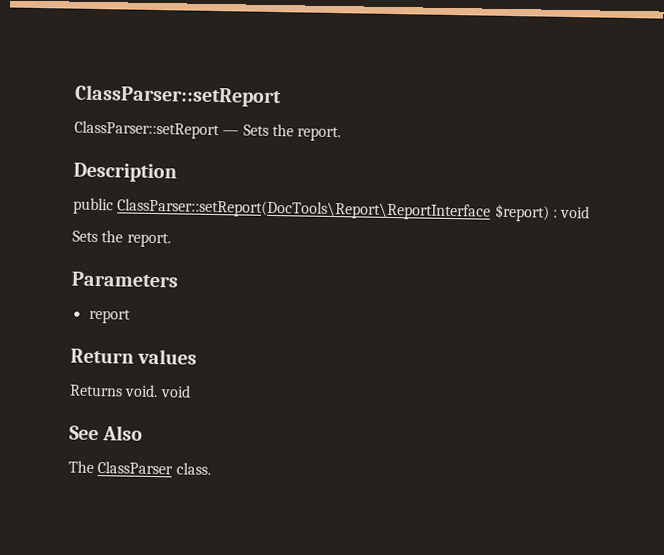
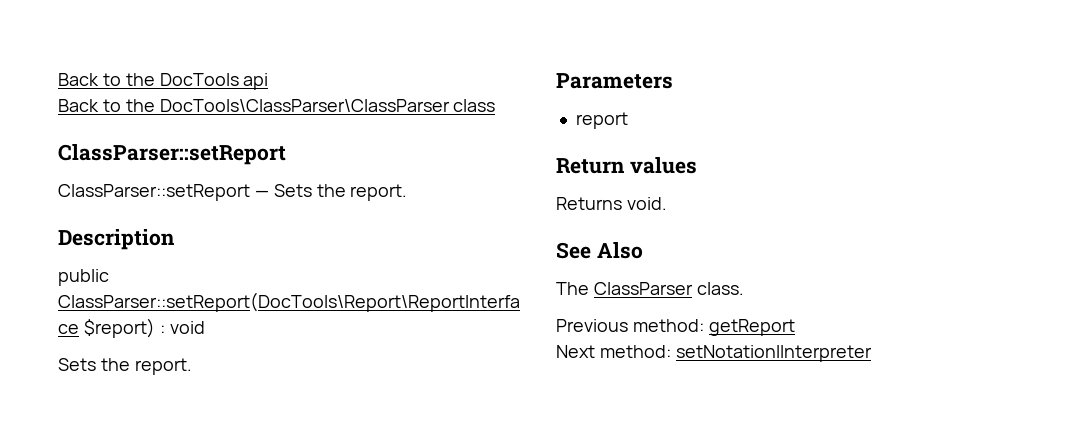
(74, 96) none -> [58,73,269,90] [58,99,496,112] Back to the DocTools api // Back to the DocTools\ClassParser\ClassParser class //
[159,385,191,398] void -> (667, 203) none
(211, 468) none -> [556,319,795,336] [556,345,872,362] // Previous method: getReport // Next method: setNotationlInterpreter

